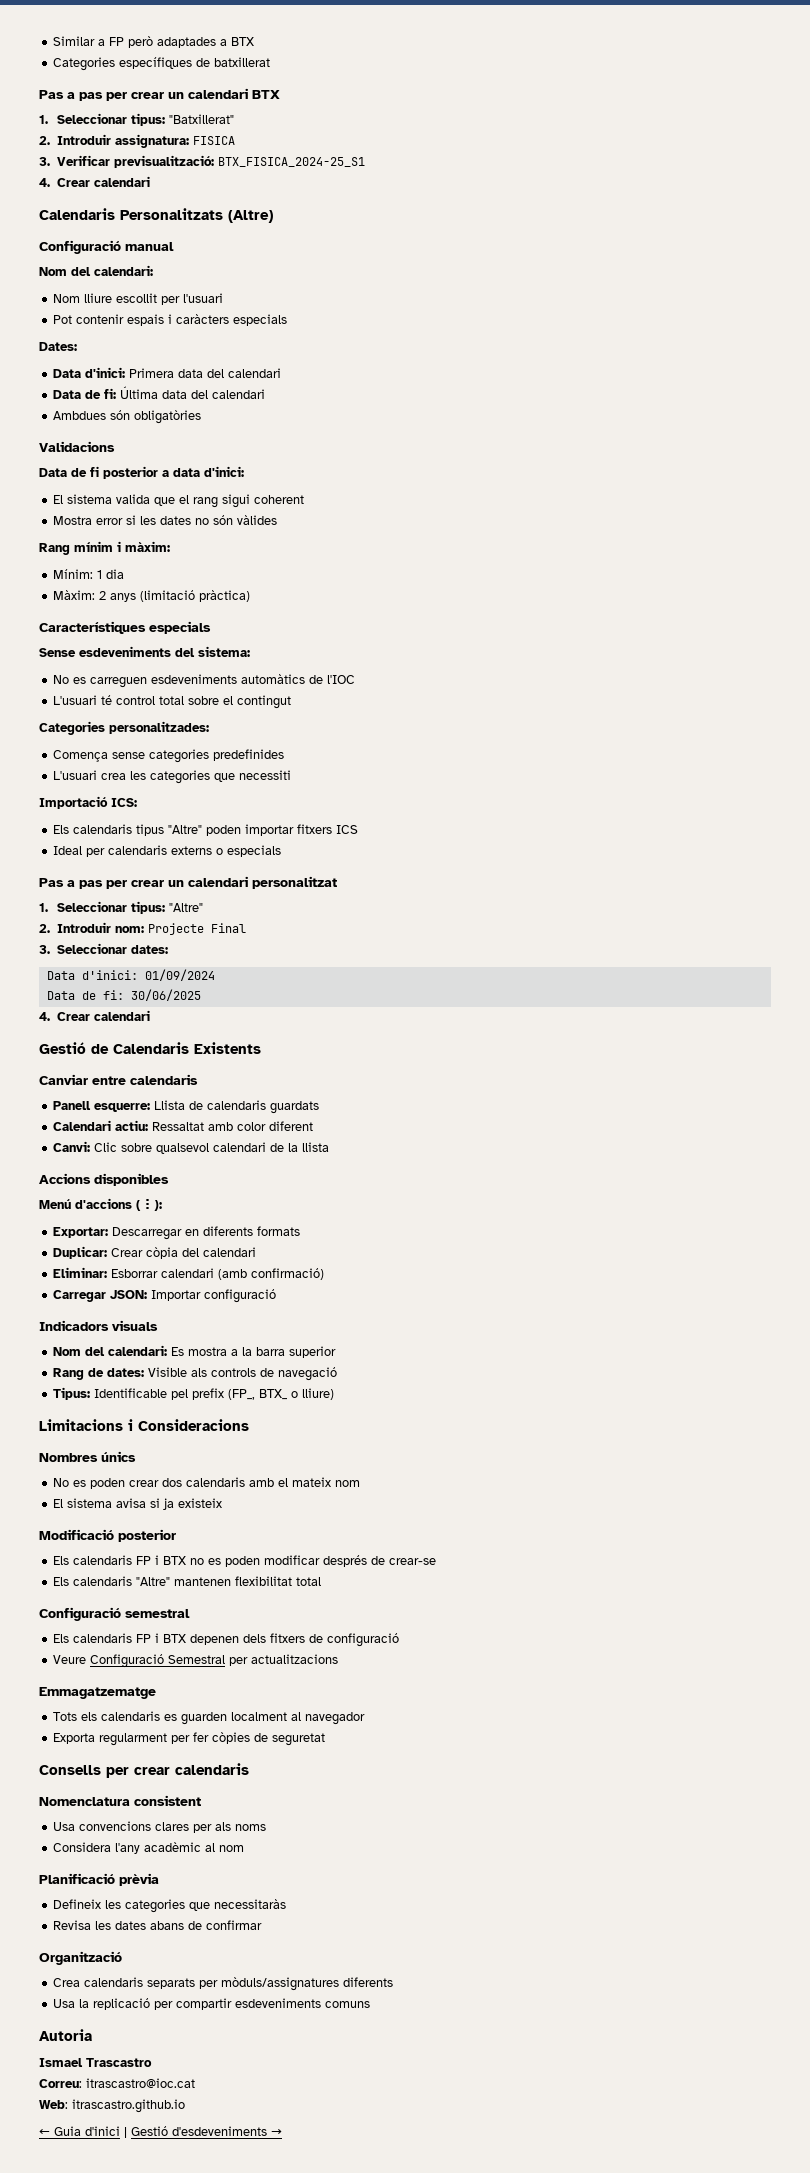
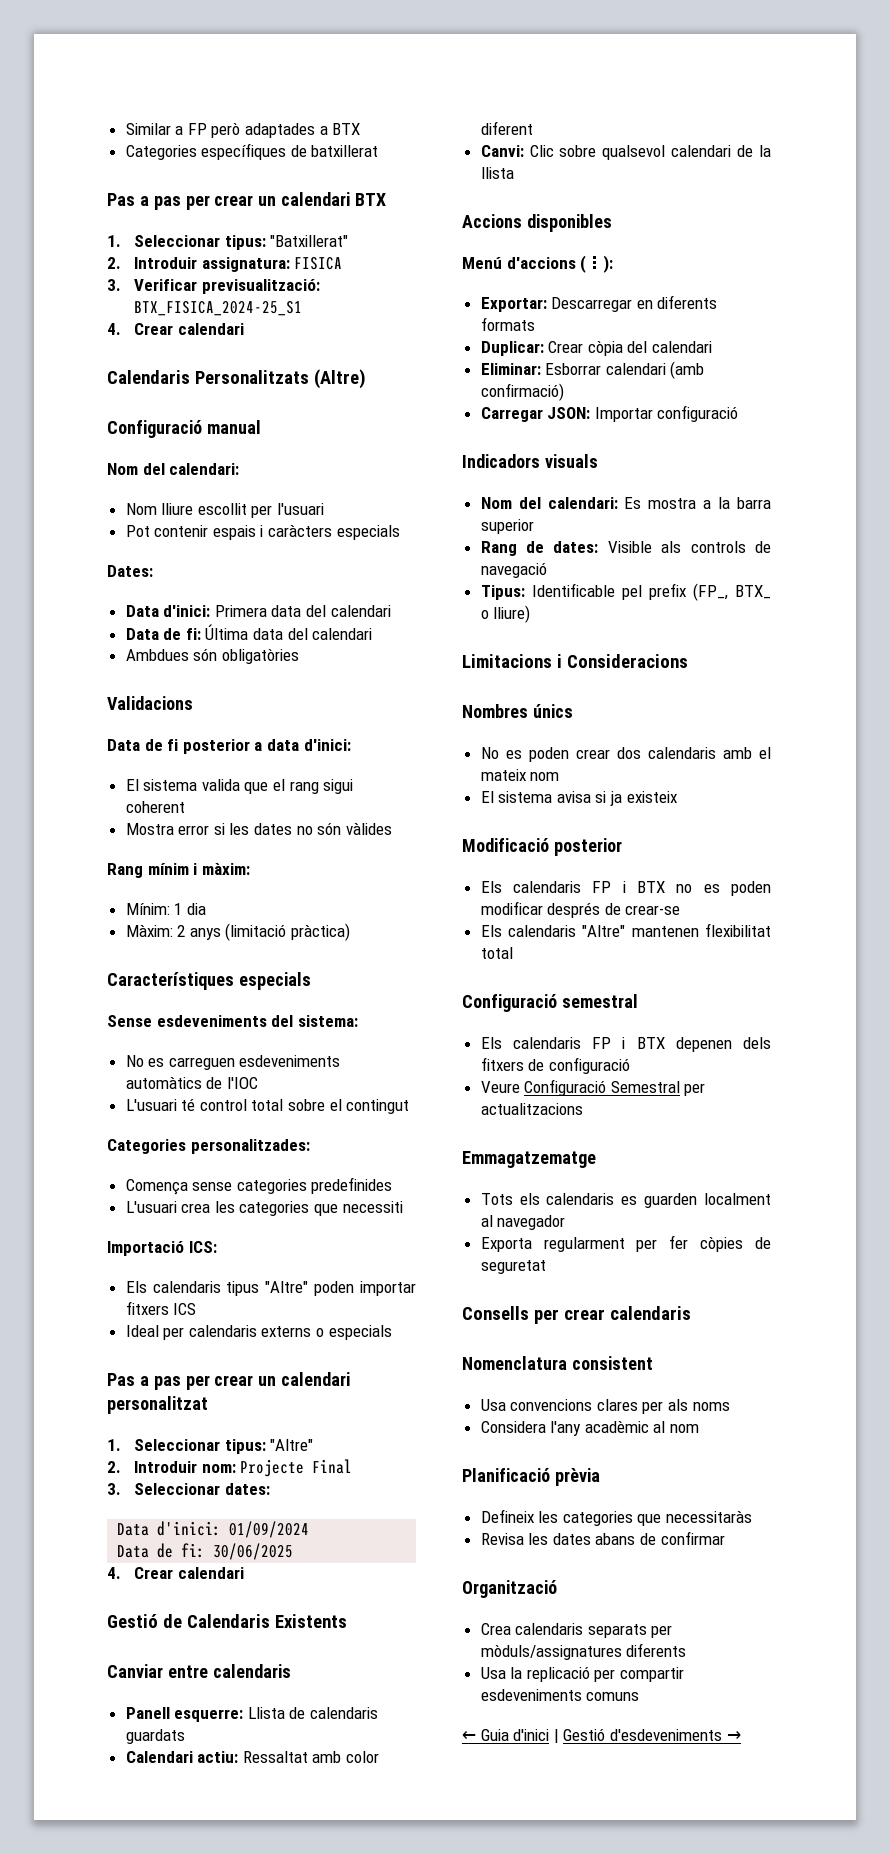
[39,2029,92,2041] [39,2058,152,2067] [39,2078,195,2088] [39,2099,185,2113] // Autoria // Ismael Trascastro // Correu: itrascastro@ioc.cat // Web: itrascastro.github.io -> (640, 1696) none

